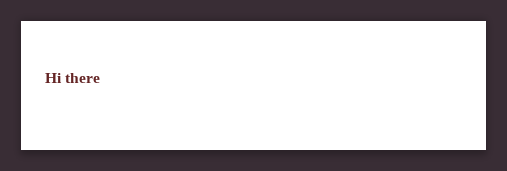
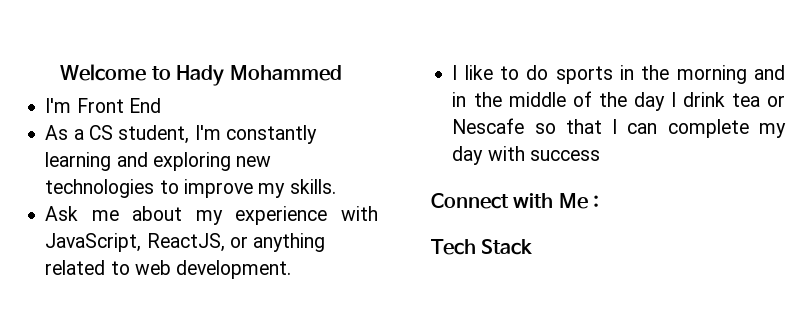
[45,73,101,83] Hi there -> [60,64,342,86] [45,98,161,113] [45,125,317,144] [45,152,272,171] [45,179,336,198] [45,206,378,225] [45,233,326,252] [45,260,292,279] [452,65,785,84] [452,91,785,111] [452,118,786,138] [452,146,600,165] [431,193,600,209] [431,239,533,255] Welcome to Hady Mohammed // I'm Front End // As a CS student, I'm constantly learning and exploring new technologies to improve my skills. // Ask me about my experience with JavaScript, ReactJS, or anything related to web development. // I like to do sports in the morning and in the middle of the day I drink tea or Nescafe so that I can complete my day with success // Connect with Me : // Tech Stack

